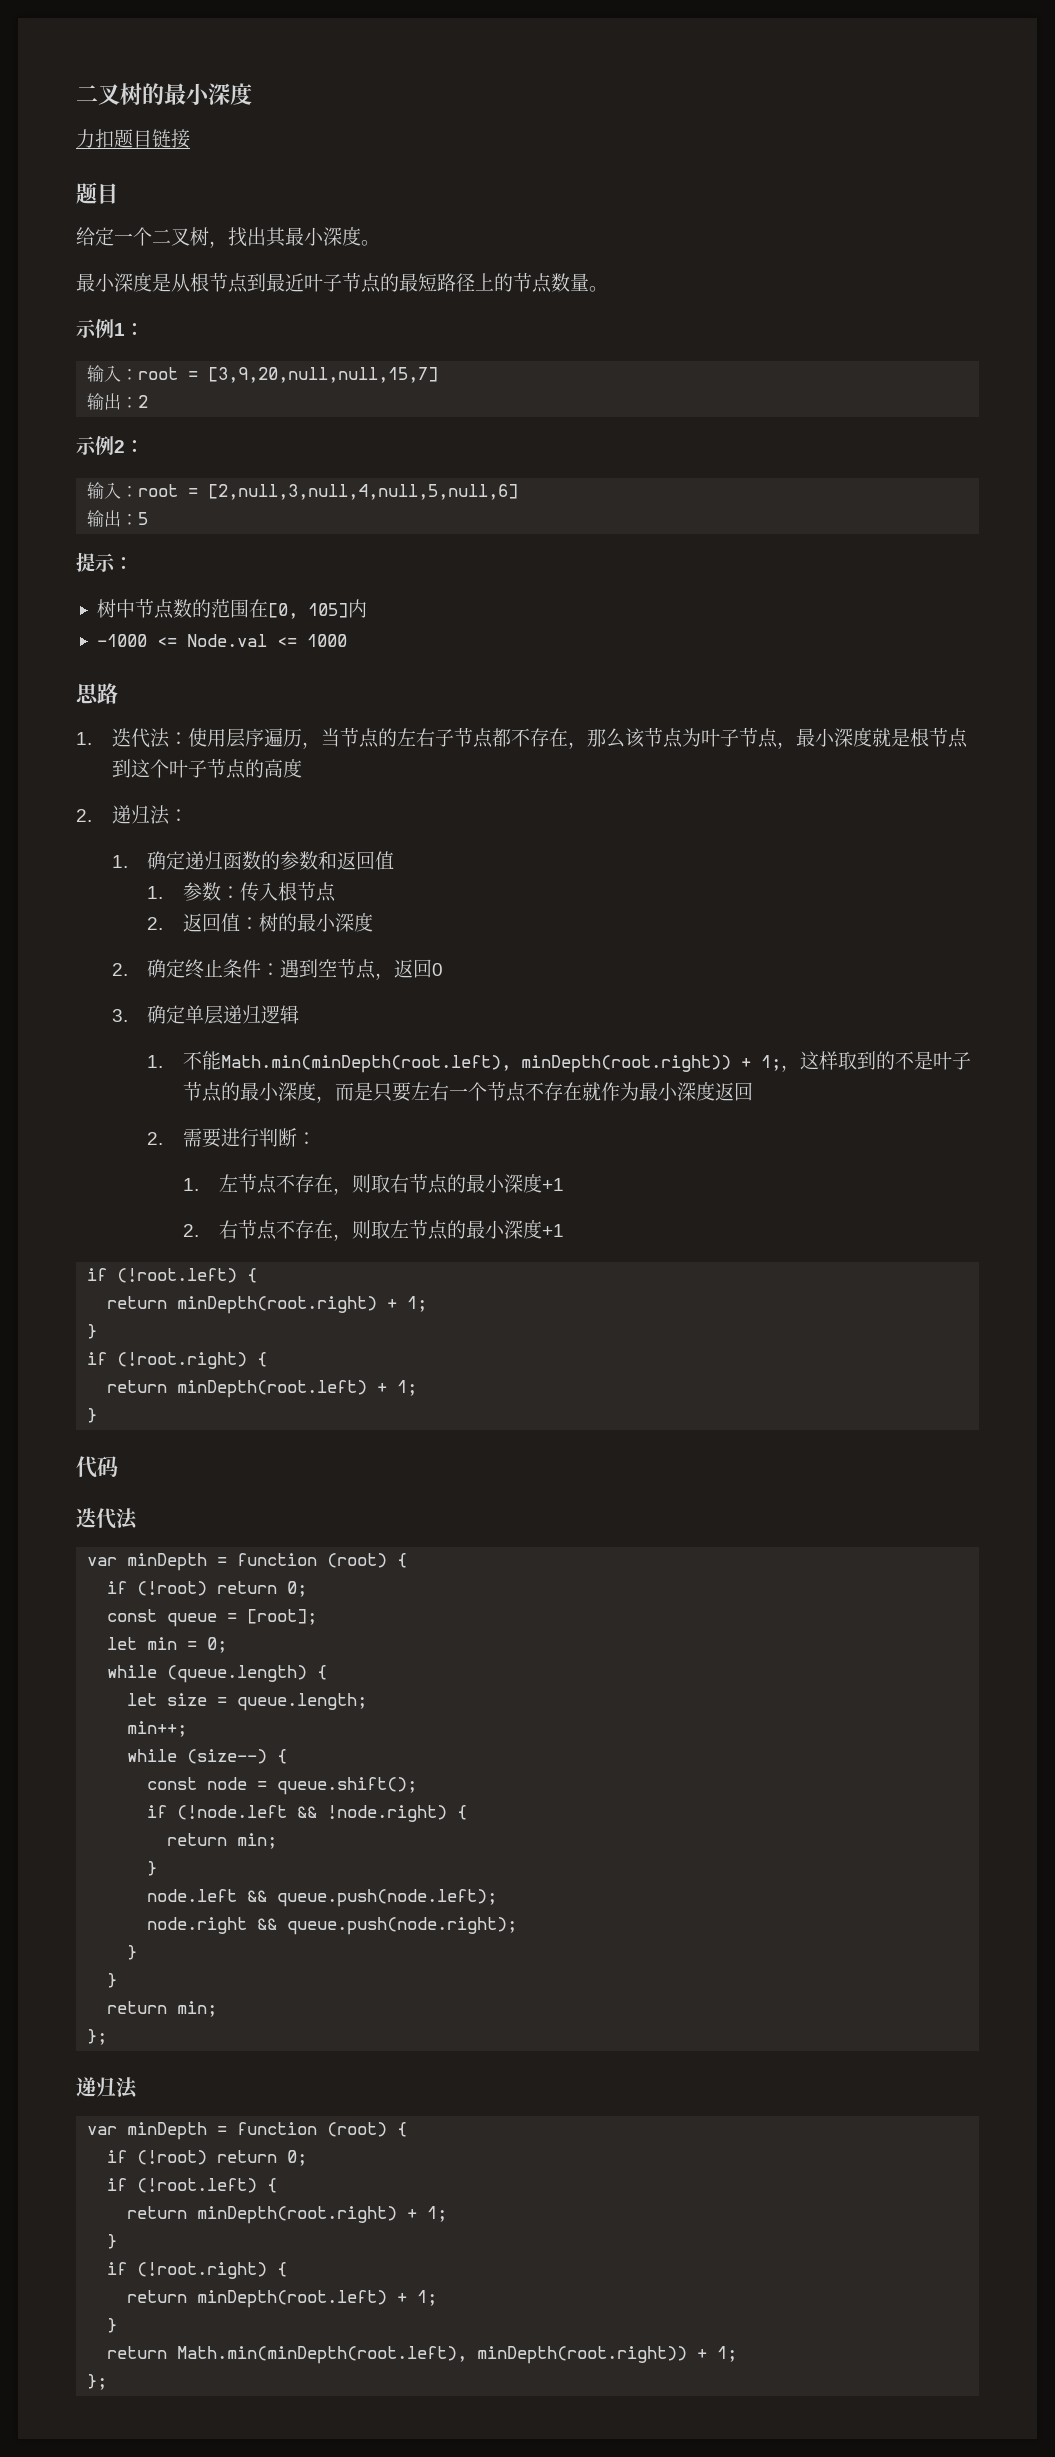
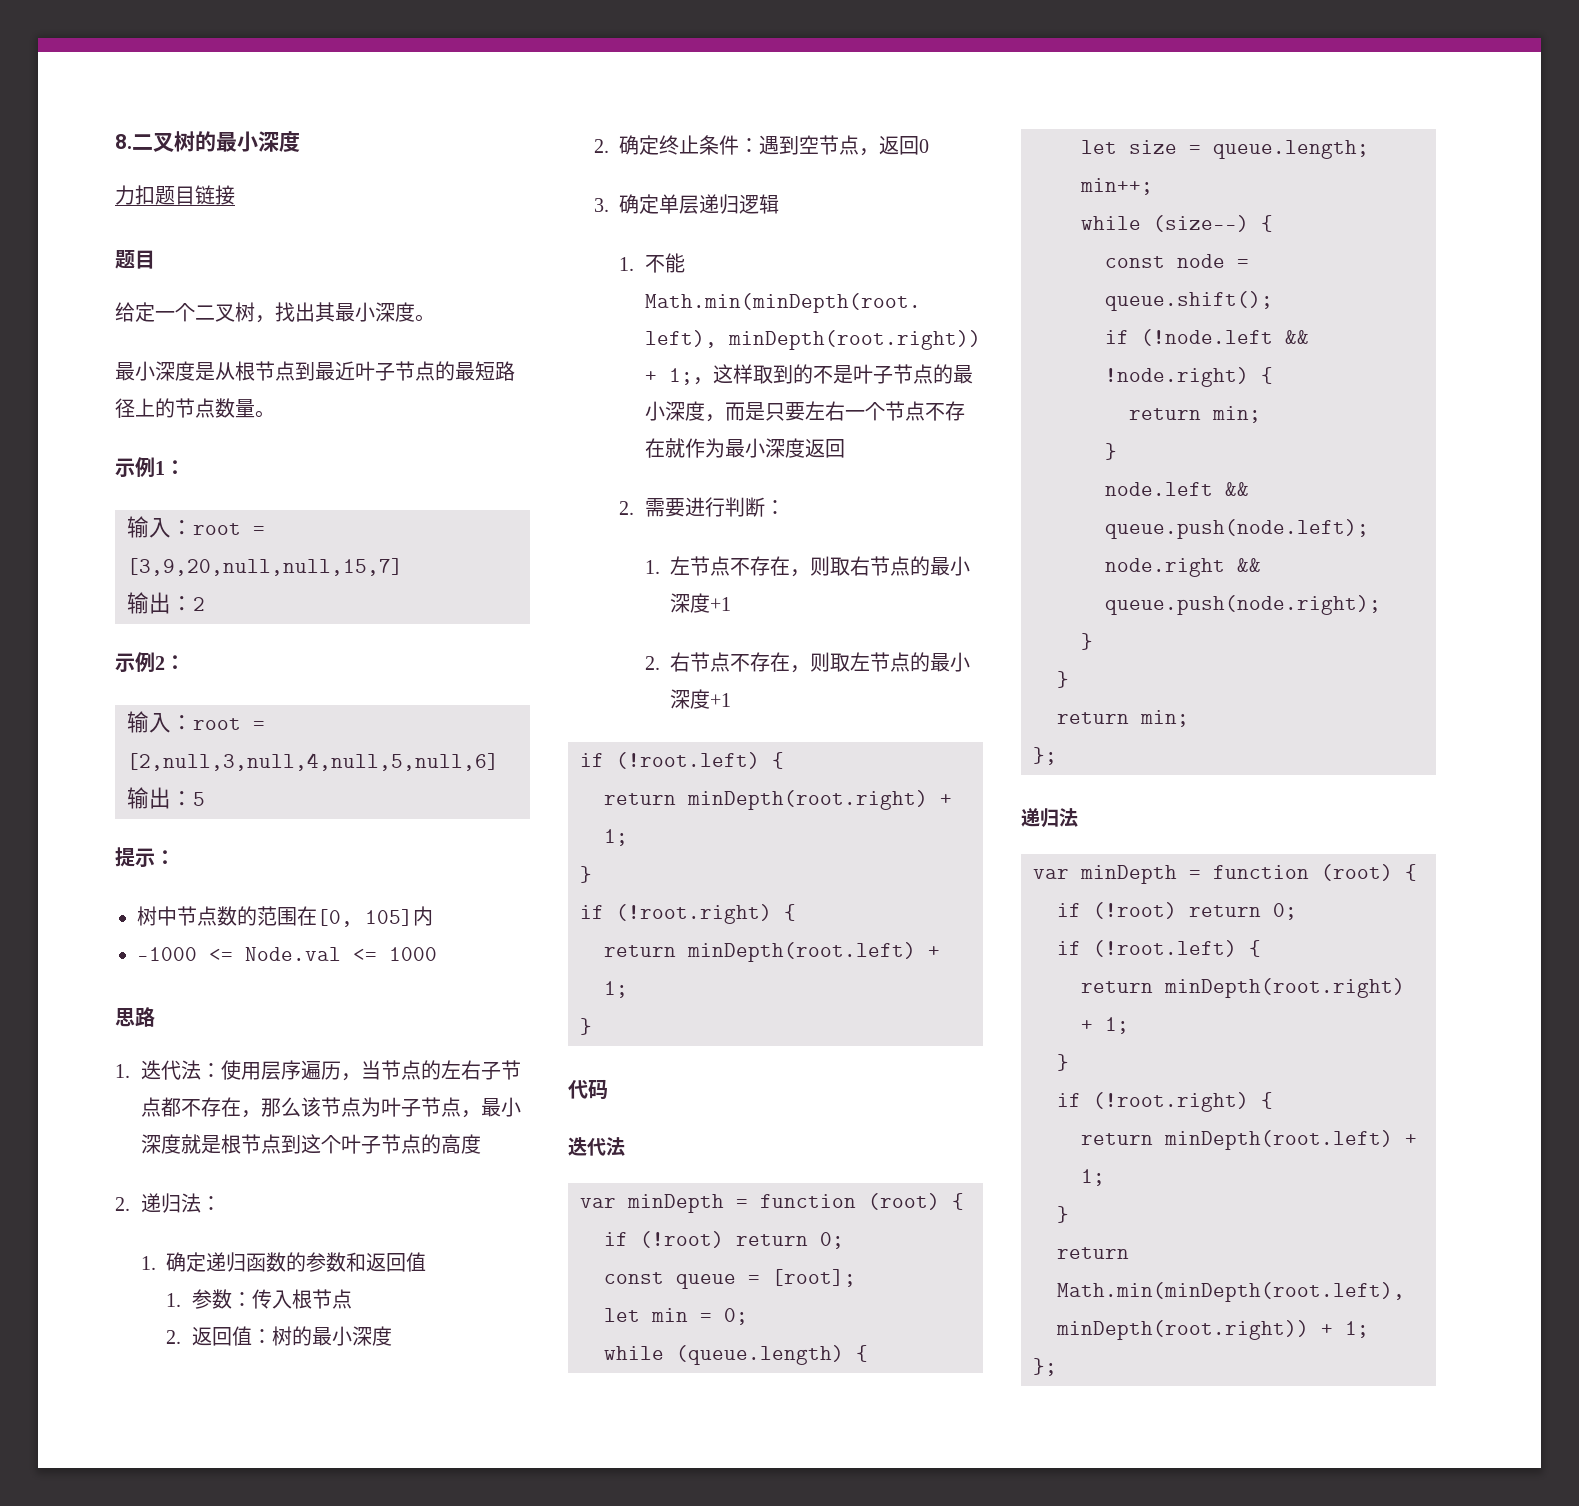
(76, 93) none -> [115,134,132,149] 8.

